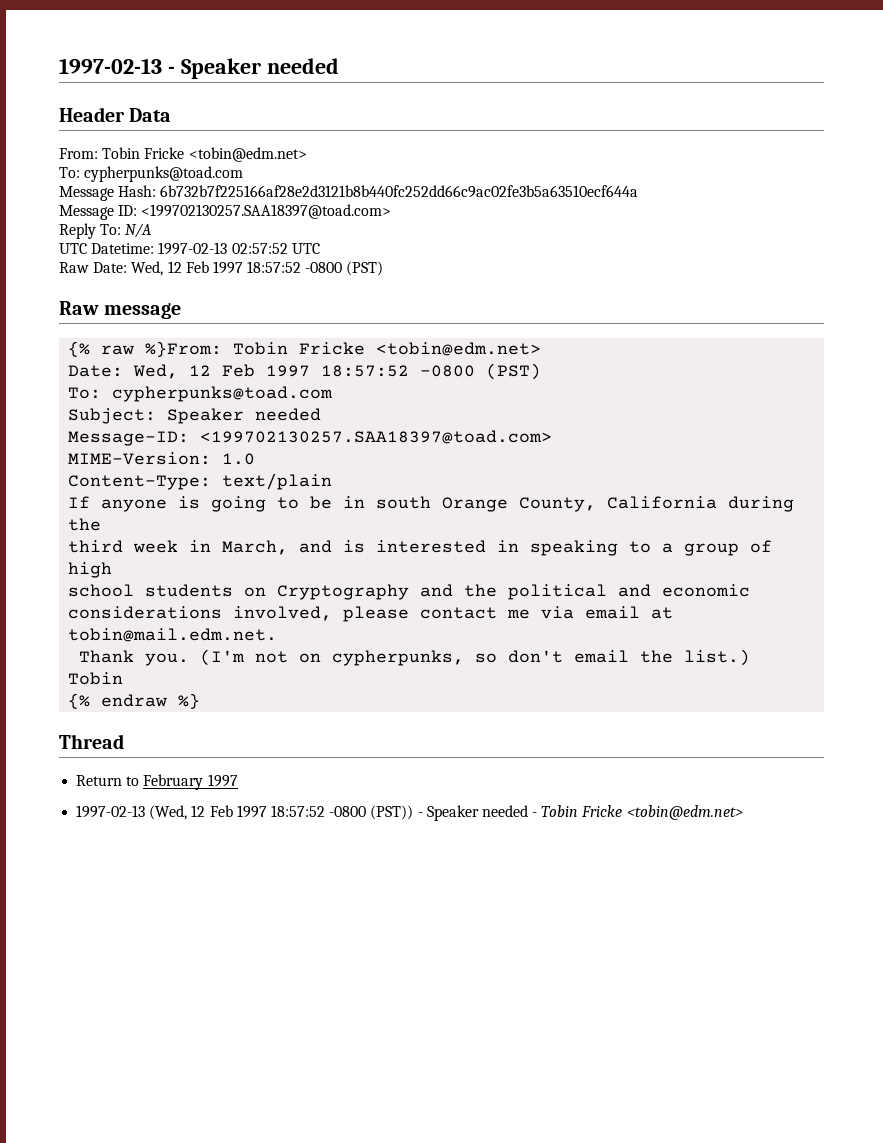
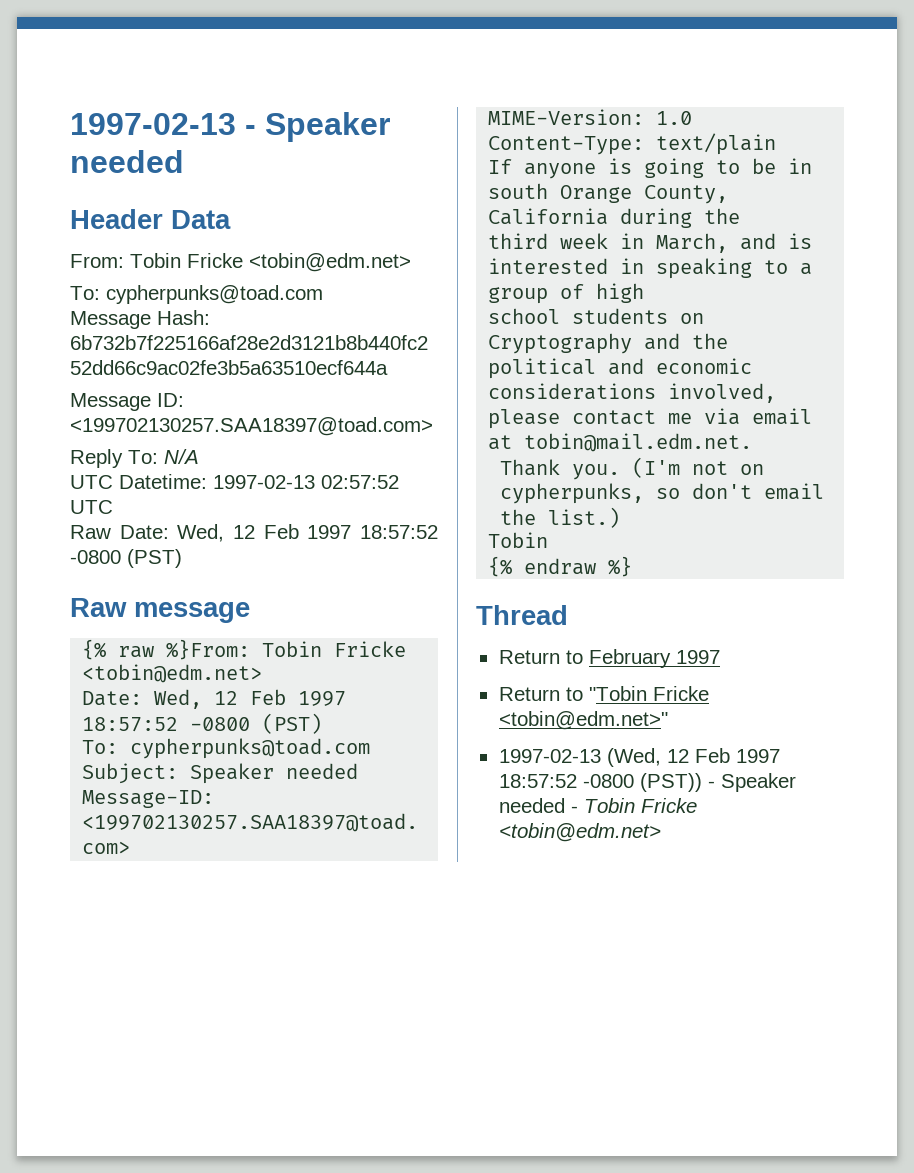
(238, 780) none -> [498,686,709,701] [498,711,668,730] // Return to "Tobin Fricke <tobin@edm.net>"

